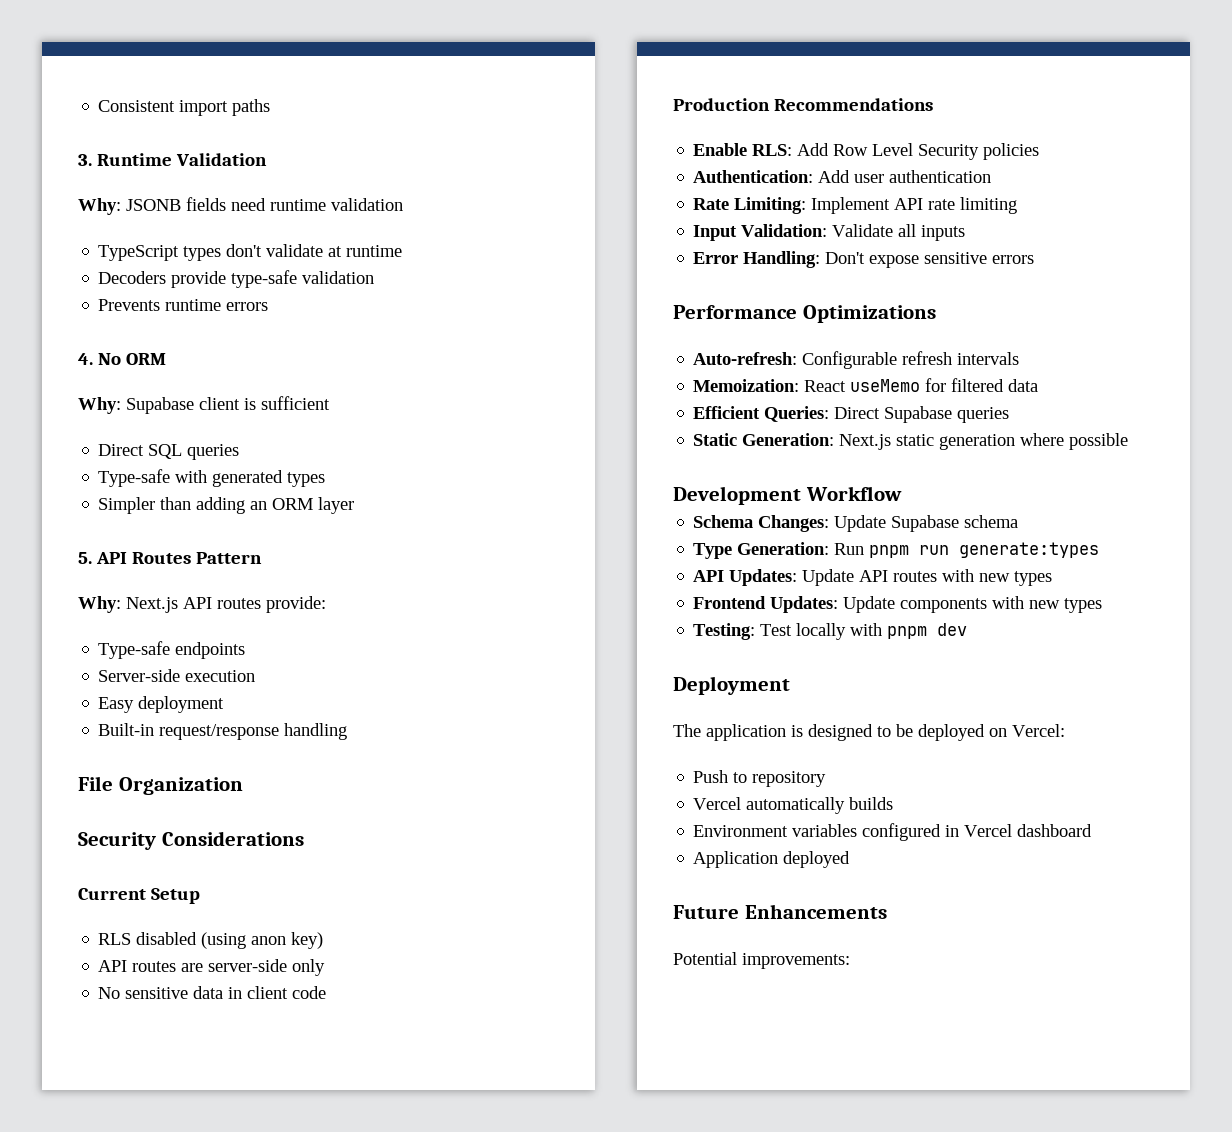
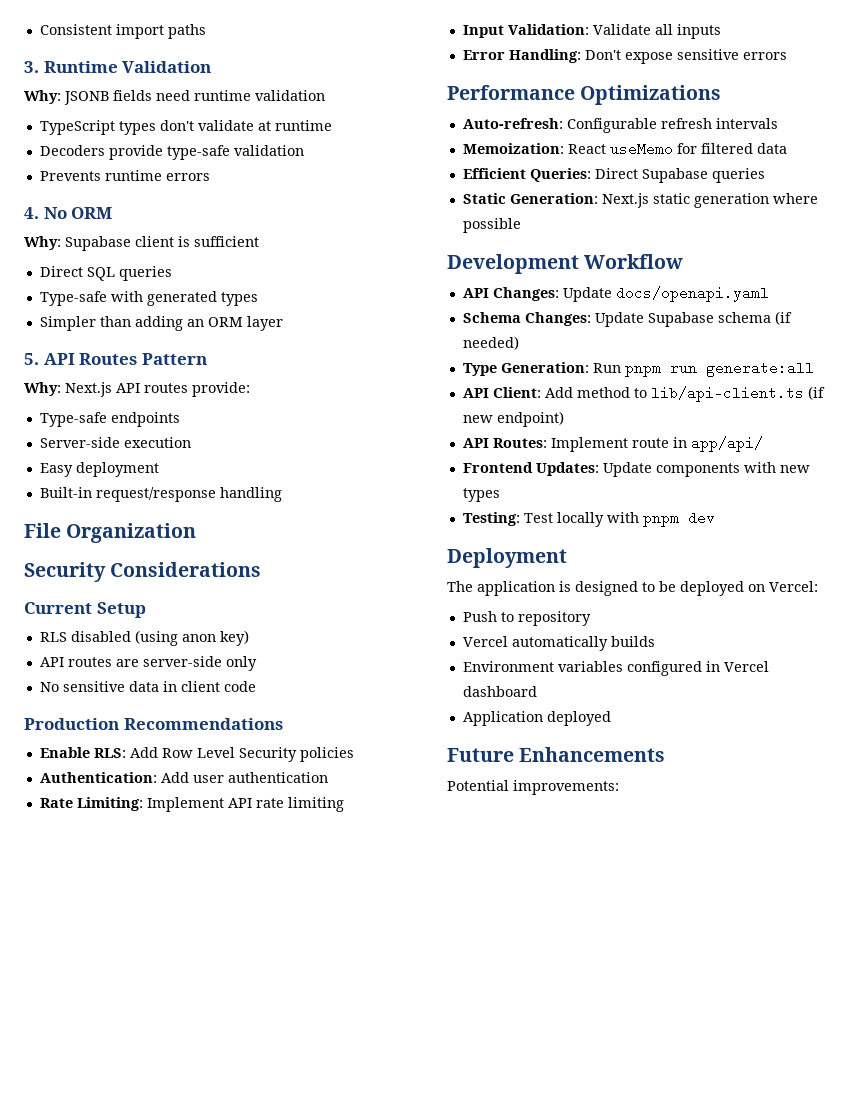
(902, 493) none -> [462,286,769,302] // API Changes: Update docs/openapi.yaml
(1019, 521) none -> [774,311,792,325] [462,336,519,350] (if needed)
[959,542,1100,558] [693,569,1053,586] generate:types // API Updates: Update API routes with new types -> [705,361,814,377] [462,386,825,402] [462,411,564,427] [462,436,763,452] generate:all // API Client: Add method to lib/api-client.ts (if new endpoint) // API Routes: Implement route in app/api/

